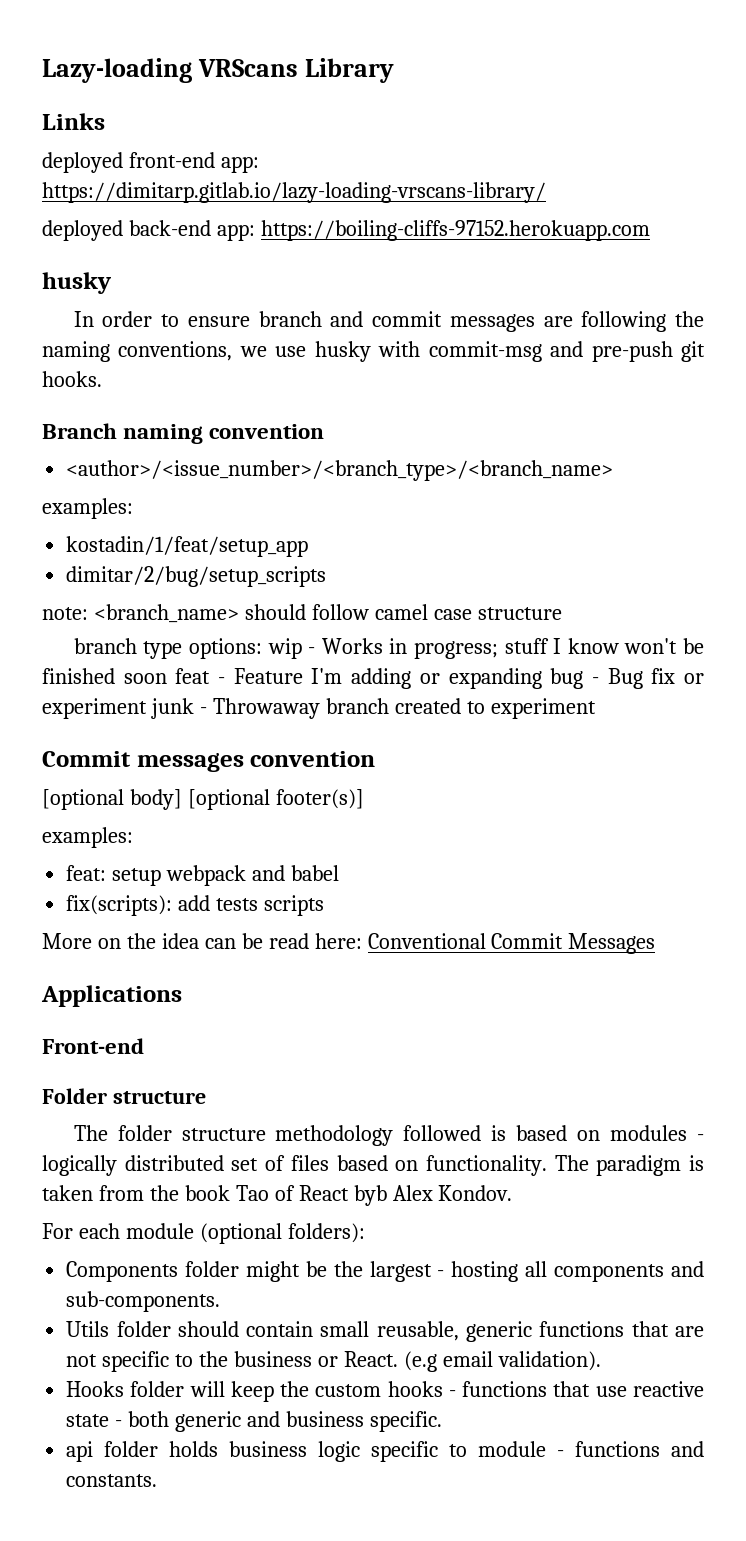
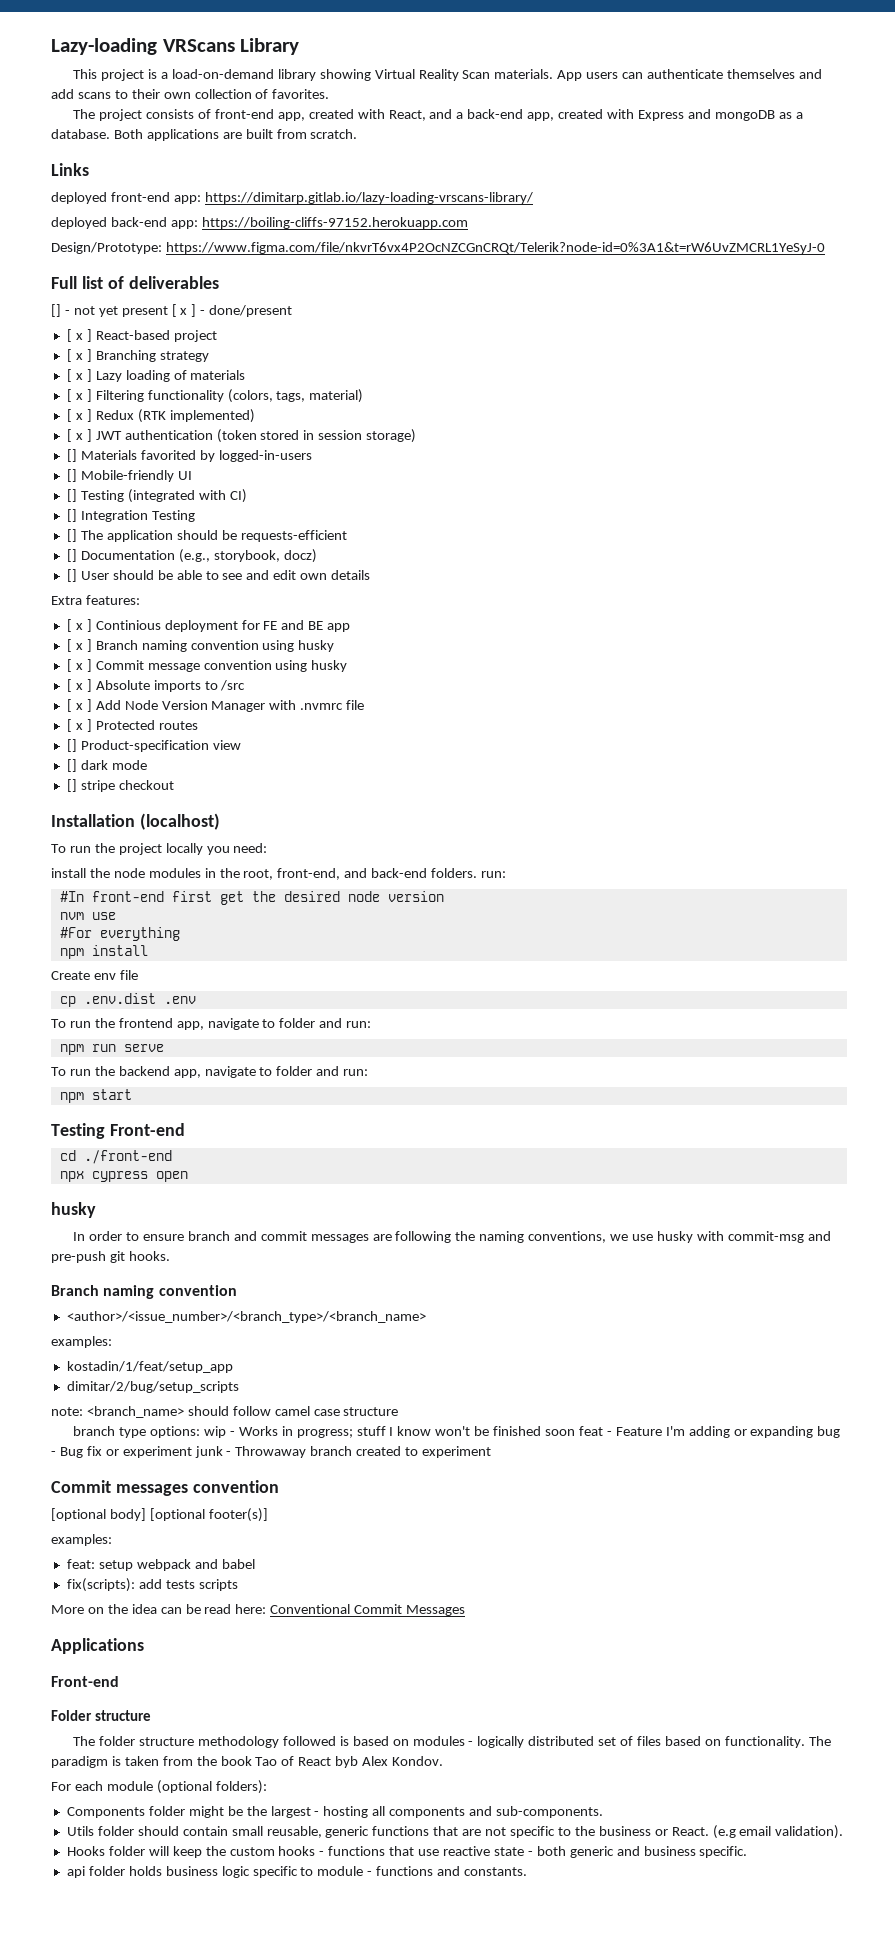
(394, 70) none -> [73,69,822,81] [51,89,330,99] [73,109,803,121] [51,129,358,141] // This project is a load-on-demand library showing Virtual Reality Scan materials. App users can authenticate themselves and add scans to their own collection of favorites. // The project consists of front-end app, created with React, and a back-end app, created with Express and mongoDB as a database. Both applications are built from scratch.
(650, 230) none -> [51,242,825,254] [51,276,219,289] [51,304,293,317] [66,329,217,342] [66,349,209,362] [66,369,246,382] [66,389,364,403] [66,409,255,423] [66,429,417,443] [66,449,312,462] [66,469,192,482] [66,489,247,503] [66,509,195,522] [66,529,347,542] [66,549,317,563] [66,569,371,582] [51,595,140,605] [66,619,351,632] [66,639,335,652] [66,659,348,672] [66,679,246,692] [66,699,365,712] [66,719,198,732] [66,739,241,752] [66,759,147,772] [66,779,174,792] [51,813,220,830] [51,843,268,855] [51,868,507,880] [59,891,444,905] [59,912,116,920] [59,927,180,941] [59,945,148,959] [51,970,138,980] [59,993,196,1007] [51,1018,372,1030] [59,1044,164,1055] [51,1066,369,1078] [59,1089,132,1103] [51,1123,185,1139] [59,1150,172,1164] [59,1171,188,1182] // Design/Prototype: https://www.figma.com/file/nkvrT6vx4P2OcNZCGnCRQt/Telerik?node-id=0%3A1&t=rW6UvZMCRL1YeSyJ-0 // Full list of deliverables // [] - not yet present [ x ] - done/present // [ x ] React-based project // [ x ] Branching strategy // [ x ] Lazy loading of materials // [ x ] Filtering functionality (colors, tags, material) // [ x ] Redux (RTK implemented) // [ x ] JWT authentication (token stored in session storage) // [] Materials favorited by logged-in-users // [] Mobile-friendly UI // [] Testing (integrated with CI) // [] Integration Testing // [] The application should be requests-efficient // [] Documentation (e.g., storybook, docz) // [] User should be able to see and edit own details // Extra features: // [ x ] Continious deployment for FE and BE app // [ x ] Branch naming convention using husky // [ x ] Commit message convention using husky // [ x ] Absolute imports to /src // [ x ] Add Node Version Manager with .nvmrc file // [ x ] Protected routes // [] Product-specification view // [] dark mode // [] stripe checkout // Installation (localhost) // To run the project locally you need: // install the node modules in the root, front-end, and back-end folders. run: // #In front-end first get the desired node version // nvm use // #For everything // npm install // Create env file // cp .env.dist .env // To run the frontend app, navigate to folder and run: // npm run serve // To run the backend app, navigate to folder and run: // npm start // Testing Front-end // cd ./front-end // npx cypress open

